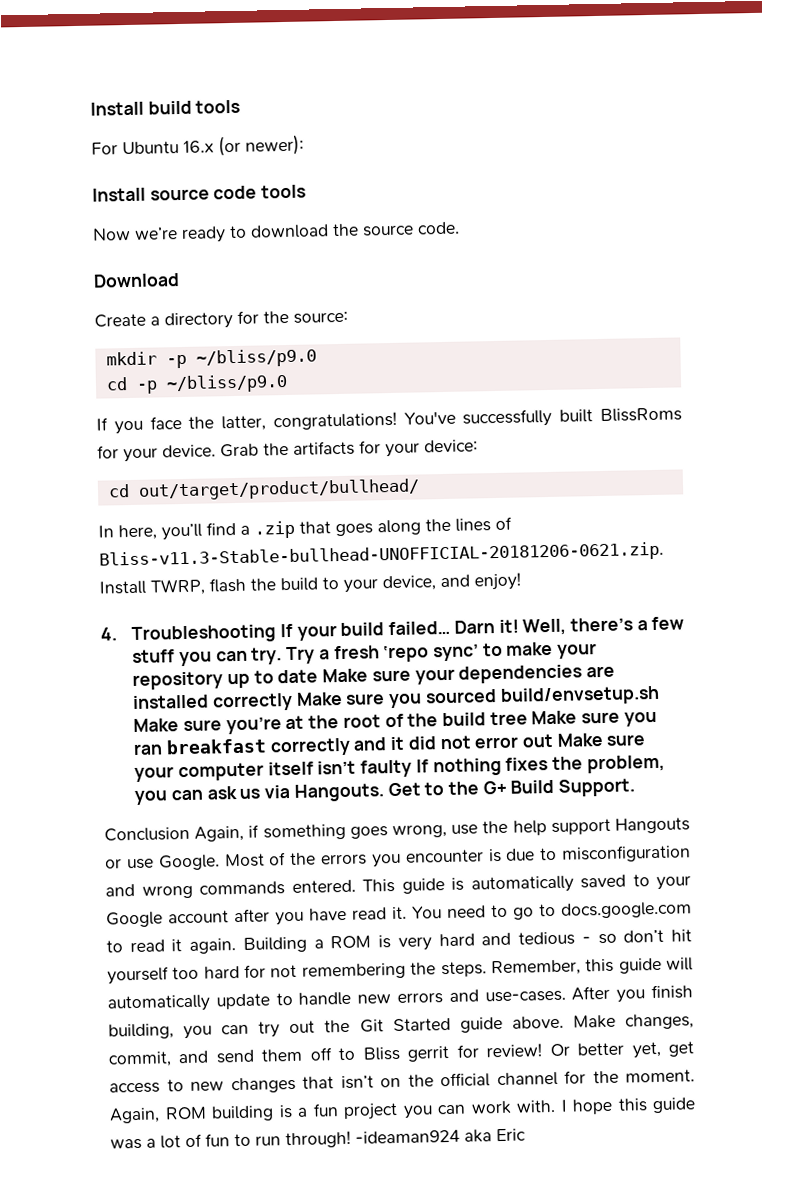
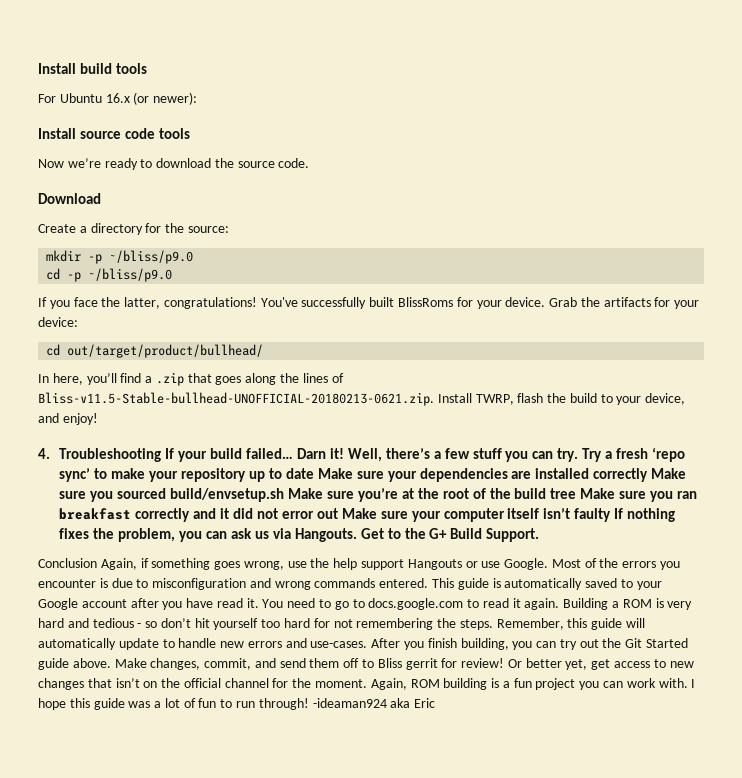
[99,541,664,570] Bliss-v11.3-Stable-bullhead-UNOFFICIAL-20181206-0621.zip. -> [38,392,434,406] Bliss-v11.5-Stable-bullhead-UNOFFICIAL-20180213-0621.zip.

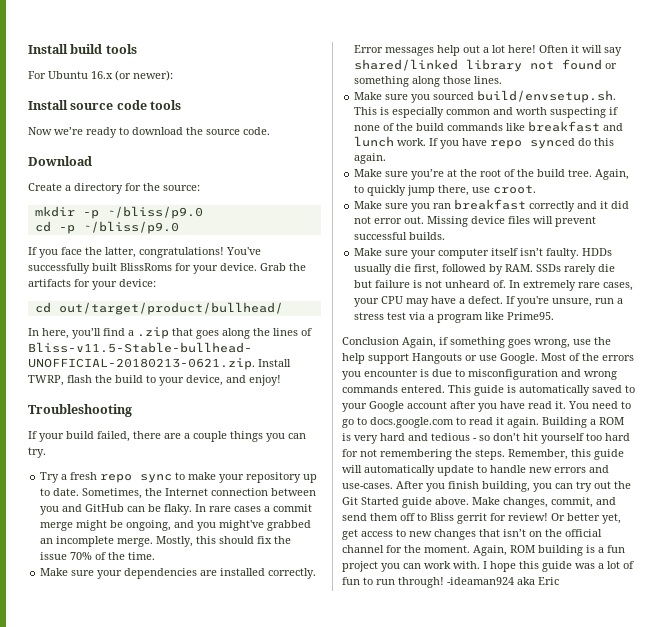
[38,448,50,459] 4. -> (281, 380) none
(162, 455) none -> (132, 410) //
[246,448,502,462] failed… Darn it! Well, there’s a few stuff -> [97,431,263,442] failed, there are a couple things
(579, 455) none -> (46, 452) //
[651,447,685,462] [59,468,91,482] ‘repo sync’ -> [100,474,173,483] repo sync
[285,468,314,479] date -> [53,488,317,499] [40,504,313,515] [40,520,312,531] [40,536,292,547] [40,552,156,560] date. Sometimes, the Internet connection between you and GitHub can be flaky. In rare cases a commit merge might be ongoing, and you might've grabbed an incomplete merge. Mostly, this should fix the issue 70% of the time. //
[593,468,687,482] [59,488,285,502] correctly Make sure you sourced build/envsetup.sh -> [268,568,317,579] [354,45,623,56] [354,59,618,72] [354,76,503,87] [354,90,617,103] [354,107,619,118] [354,121,624,132] [354,136,615,149] [354,153,387,164] correctly. Error messages help out a lot here! Often it will say shared/linked library not found or something along those lines. // Make sure you sourced build/envsetup.sh. This is especially common and worth suspecting if none of the build commands like breakfast and lunch work. If you have repo synced do this again. //
[550,488,577,499] tree -> [568,169,630,180] [354,185,537,196] tree. Again, to quickly jump there, use croot. //
[316,508,338,519] out -> [404,216,597,227] [354,232,446,240] out. Missing device files will prevent successful builds. //
[574,508,676,522] [59,528,540,542] faulty If nothing fixes the problem, you can ask us via Hangouts. Get to the G+ Build Support. -> [546,248,613,259] [354,264,616,275] [354,280,634,291] [354,296,624,307] [354,312,555,323] faulty. HDDs usually die first, followed by RAM. SSDs rarely die but failure is not unheard of. In extremely rare cases, your CPU may have a defect. If you're unsure, run a stress test via a program like Prime95.

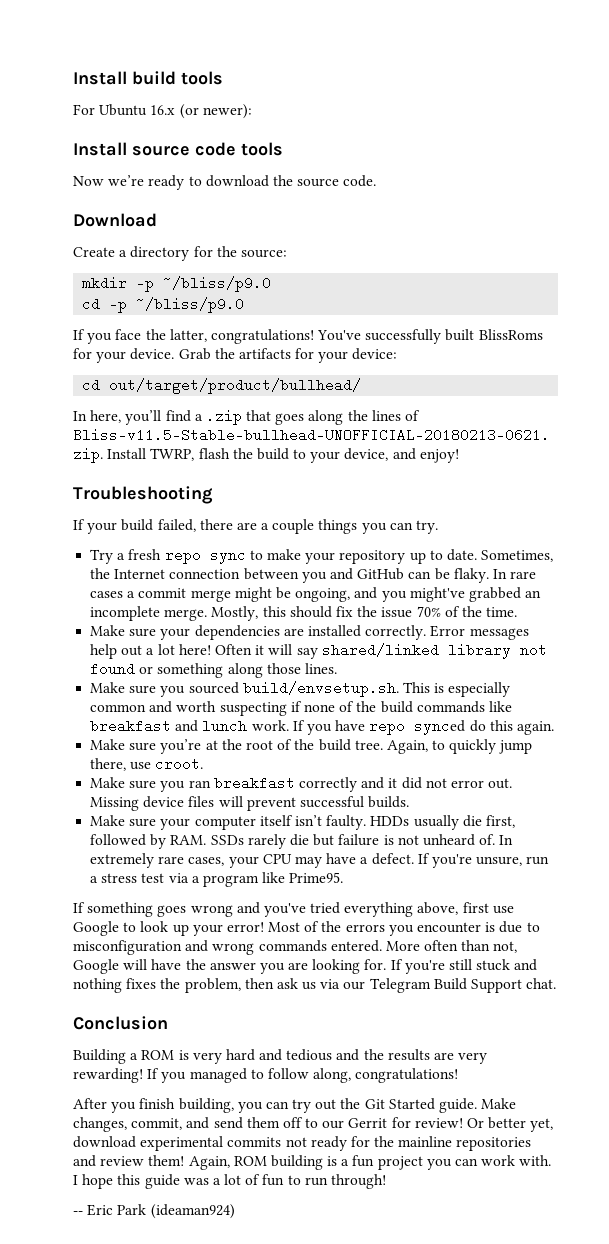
[342,337,611,348] [342,353,538,364] Conclusion Again, if something goes wrong, use the help support Hangouts or use Google. -> [73,902,514,917] [73,921,264,936] If something goes wrong and you've tried everything above, first use Google to look up your error!
[448,385,635,396] [342,401,631,412] [342,417,539,428] This guide is automatically saved to your Google account after you have read it. You need to go to docs.google.com to read it again. -> [385,940,518,953] [73,959,538,974] [73,978,557,993] [73,1016,168,1030] More often than not, Google will have the answer you are looking for. If you're still stuck and nothing fixes the problem, then ask us via our Telegram Build Support chat. // Conclusion //
[473,433,630,444] [342,449,624,460] [342,465,609,476] [342,483,393,489] - so don’t hit yourself too hard for not remembering the steps. Remember, this guide will automatically update to handle new errors and use-cases. -> [336,1049,488,1064] [73,1068,459,1083] and the results are very rewarding! If you managed to follow along, congratulations! //
[402,497,469,508] guide above. -> [439,1098,478,1113] guide.
[430,513,487,524] Bliss gerrit -> [322,1118,388,1129] our Gerrit
[342,529,602,540] [342,545,470,553] get access to new changes that isn’t on the official channel for the moment. -> [73,1136,532,1151] [73,1155,185,1167] download experimental commits not ready for the mainline repositories and review them!
[447,577,559,585] -ideaman924 aka Eric -> [73,1204,235,1219] // -- Eric Park (ideaman924)

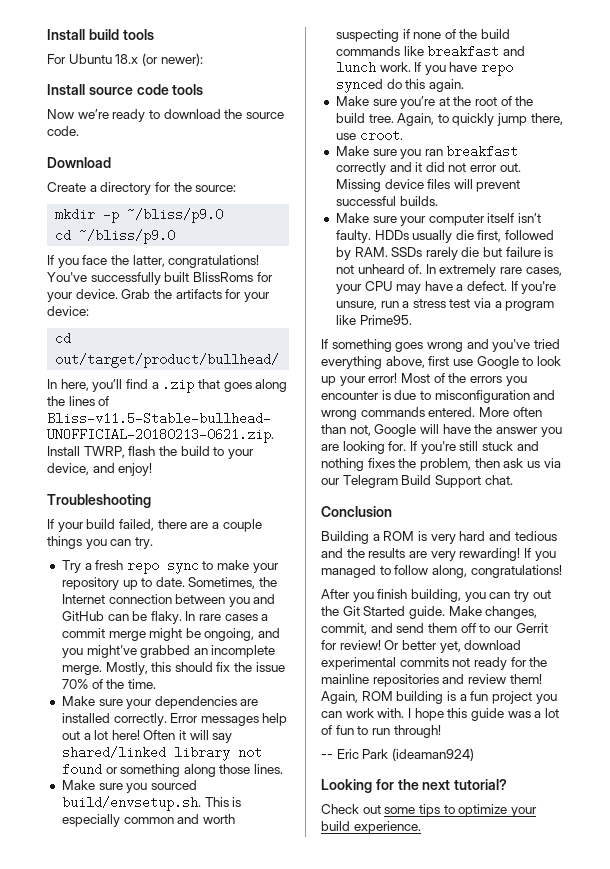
[150,105,176,115] 16.x -> [115,54,139,64] 18.x
[109,297,128,313] -p -> (72, 235) none
(235, 1211) none -> [321,779,508,793] [321,804,537,817] [321,821,421,834] // Looking for the next tutorial? // Check out some tips to optimize your build experience.

